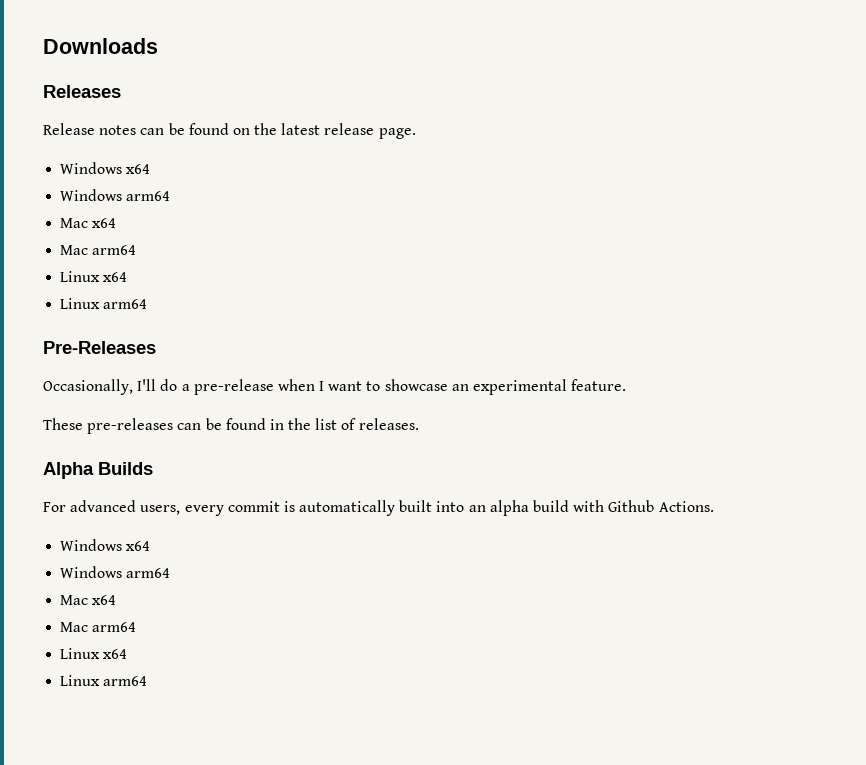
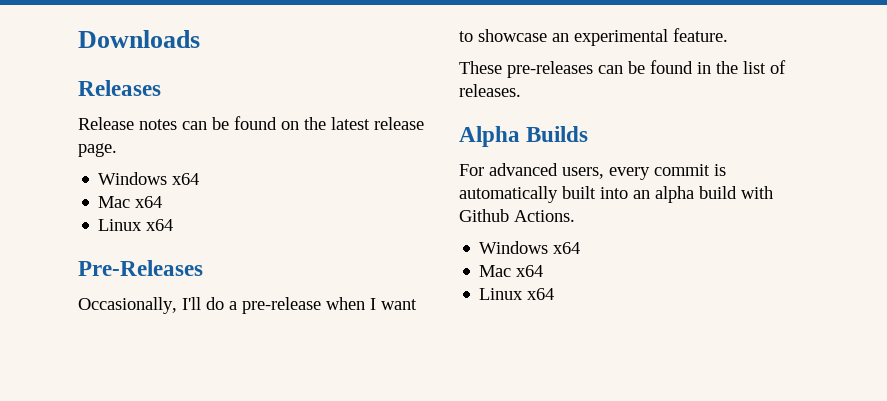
[60,189,171,201] [60,218,117,228] [60,245,137,255] [60,271,128,282] [60,298,148,309] // Windows arm64 // Mac x64 // Mac arm64 // Linux x64 // Linux arm64 -> [98,196,163,208] [98,219,174,231] // Mac x64 // Linux x64
[60,566,171,578] [60,595,117,605] [60,622,137,632] [60,648,128,659] [60,675,148,686] // Windows arm64 // Mac x64 // Mac arm64 // Linux x64 // Linux arm64 -> [479,265,544,277] [479,288,555,300] // Mac x64 // Linux x64

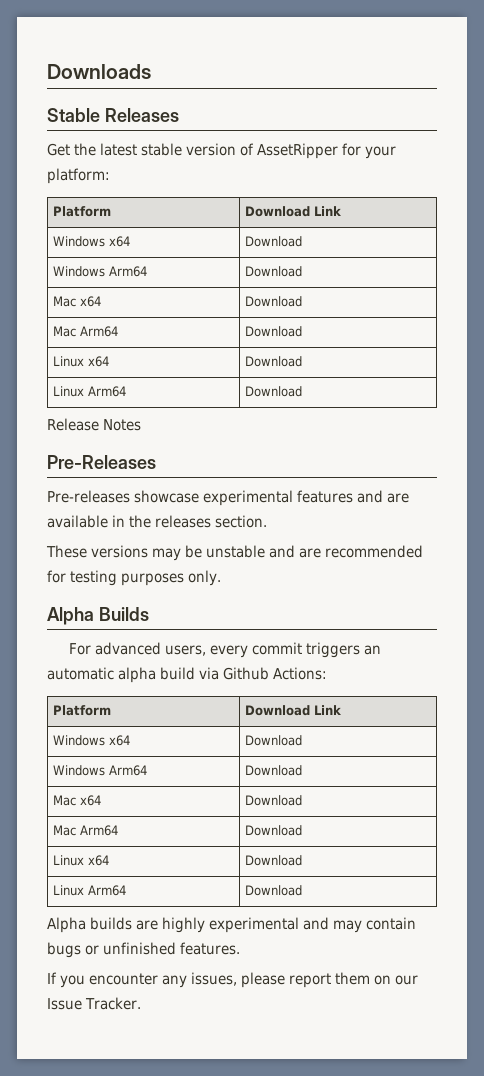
(200, 39) none -> [47,108,100,122] Stable
[78,116,424,130] [78,143,117,157] [98,172,200,185] [98,196,163,208] [98,219,174,231] [78,260,203,276] [78,297,417,314] [459,28,728,46] [459,60,786,78] [459,84,521,97] Release notes can be found on the latest release page. // Windows x64 // Mac x64 // Linux x64 // Pre-Releases // Occasionally, I'll do a pre-release when I want to showcase an experimental feature. // These pre-releases can be found in the list of releases. -> [47,143,396,159] [47,168,110,184] [52,206,111,217] [244,206,341,217] [52,236,130,247] [244,236,302,247] [52,266,147,277] [244,266,302,277] [52,296,101,307] [244,296,302,307] [52,326,118,337] [244,326,302,337] [52,356,109,367] [244,356,302,367] [52,386,126,397] [244,386,302,397] [47,418,141,431] [47,455,156,469] [47,490,409,506] [47,515,267,528] [46,545,423,561] [47,570,221,586] Get the latest stable version of AssetRipper for your platform: // Platform | Download Link // Windows x64 | Download // Windows Arm64 | Download // Mac x64 | Download // Mac Arm64 | Download // Linux x64 | Download // Linux Arm64 | Download // Release Notes // Pre-Releases // Pre-releases showcase experimental features and are available in the releases section. // These versions may be unstable and are recommended for testing purposes only.
[714,164,726,176] [459,186,773,203] [459,209,575,222] [479,241,581,254] [479,265,544,277] [479,288,555,300] is automatically built into an alpha build with Github Actions. // Windows x64 // Mac x64 // Linux x64 -> [305,642,381,658] [47,667,327,683] [52,705,111,716] [244,705,341,716] [52,735,130,746] [244,735,302,746] [52,765,147,776] [244,765,302,776] [52,795,101,806] [244,795,302,806] [52,825,118,836] [244,825,302,836] [52,855,109,866] [244,855,302,866] [52,885,126,896] [244,885,302,896] [47,917,416,933] [47,942,240,958] [47,972,418,988] [47,997,141,1010] triggers an automatic alpha build via Github Actions: // Platform | Download Link // Windows x64 | Download // Windows Arm64 | Download // Mac x64 | Download // Mac Arm64 | Download // Linux x64 | Download // Linux Arm64 | Download // Alpha builds are highly experimental and may contain bugs or unfinished features. // If you encounter any issues, please report them on our Issue Tracker.

